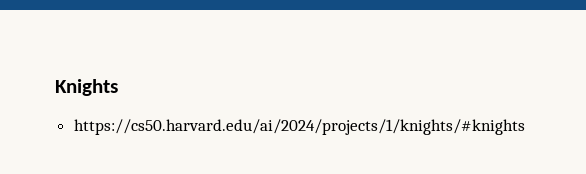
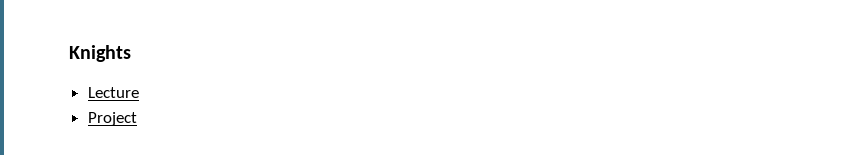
[73,119,525,135] https://cs50.harvard.edu/ai/2024/projects/1/knights/#knights -> [87,87,139,98] [87,112,137,126] Lecture // Project

